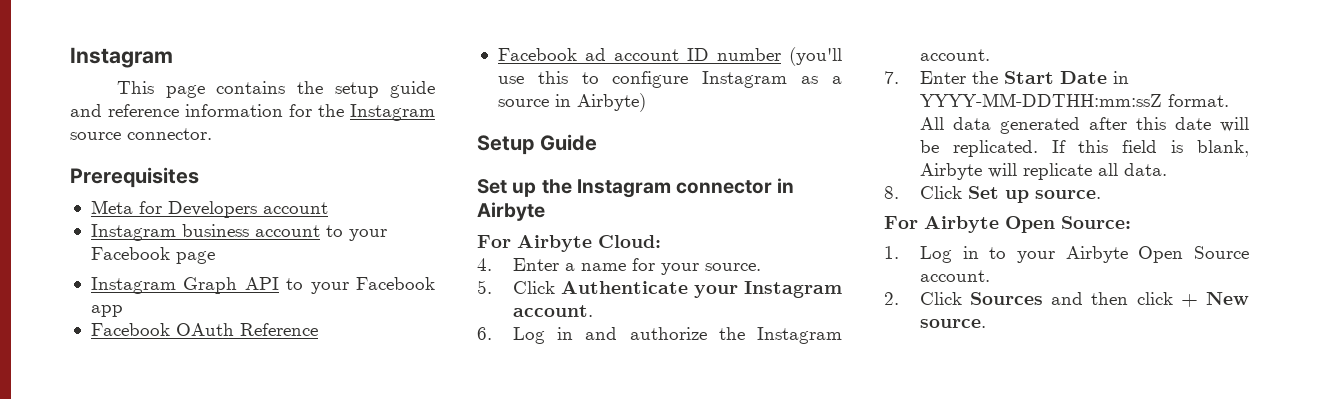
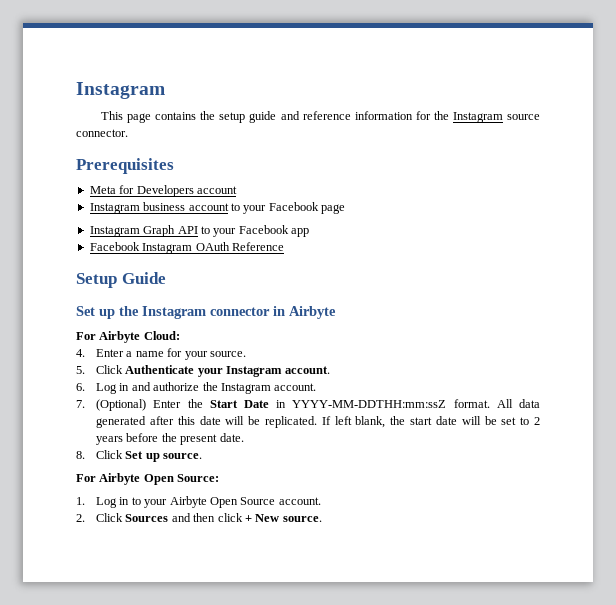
(170, 329) none -> [142,243,193,254] Instagram
[497,47,842,66] [497,71,842,88] [497,93,646,112] // Facebook ad account ID number (you'll use this to configure Instagram as a source in Airbyte) -> (284, 246) none
(899, 77) none -> [96,399,147,411] (Optional)
[1078,140,1249,157] [919,163,1167,180] this field is blank, Airbyte will replicate all data. -> [334,416,540,428] [96,433,244,445] left blank, the start date will be set to 2 years before the present date.

